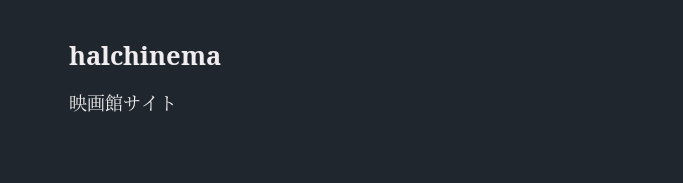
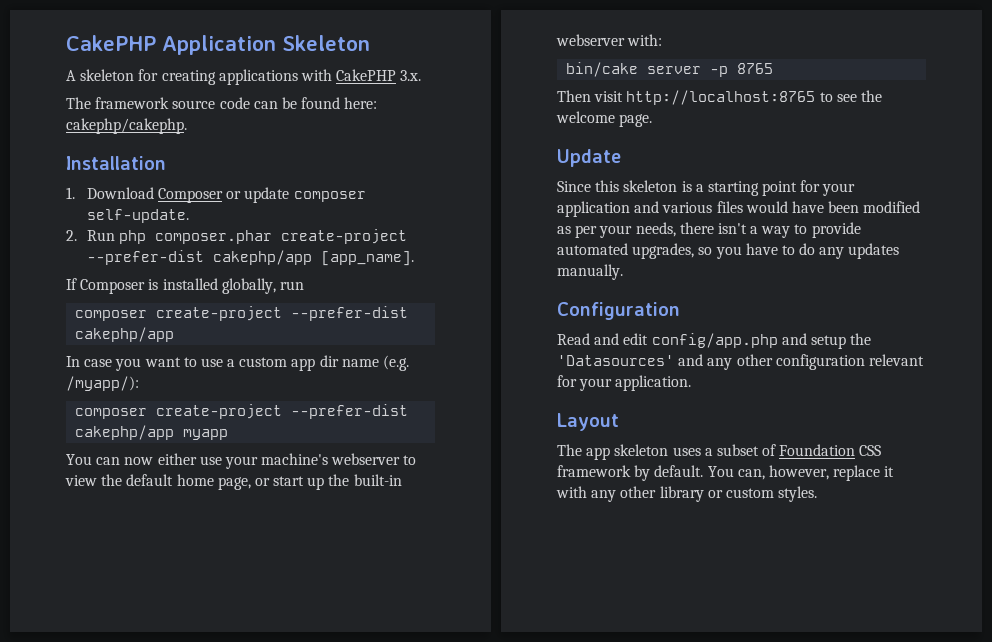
[69,46,221,65] [69,94,177,112] halchinema // 映画館サイト -> [66,35,370,55] [66,69,422,85] [66,97,378,109] [66,118,187,134] [66,156,166,170] [66,187,366,203] [86,209,189,223] [66,229,407,244] [86,250,414,266] [66,278,304,294] [75,306,409,321] [75,327,175,342] [66,355,410,371] [66,376,139,391] [75,404,409,419] [75,425,229,440] [66,453,417,469] [65,474,402,490] [556,34,663,46] [566,62,774,77] [557,90,882,105] [556,111,653,127] [557,149,621,167] [557,180,856,196] [557,201,921,217] [557,222,861,238] [557,243,900,259] [557,264,623,280] [557,302,680,320] [557,333,872,349] [557,354,924,370] [557,375,692,391] [557,413,619,431] [557,444,882,460] [557,465,895,481] [556,486,818,502] CakePHP Application Skeleton // A skeleton for creating applications with CakePHP 3.x. // The framework source code can be found here: cakephp/cakephp. // Installation // 1. Download Composer or update composer self-update. // 2. Run php composer.phar create-project --prefer-dist cakephp/app [app_name]. // If Composer is installed globally, run // composer create-project --prefer-dist cakephp/app // In case you want to use a custom app dir name (e.g. /myapp/): // composer create-project --prefer-dist cakephp/app myapp // You can now either use your machine's webserver to view the default home page, or start up the built-in webserver with: // bin/cake server -p 8765 // Then visit http://localhost:8765 to see the welcome page. // Update // Since this skeleton is a starting point for your application and various files would have been modified as per your needs, there isn't a way to provide automated upgrades, so you have to do any updates manually. // Configuration // Read and edit config/app.php and setup the 'Datasources' and any other configuration relevant for your application. // Layout // The app skeleton uses a subset of Foundation CSS framework by default. You can, however, replace it with any other library or custom styles.

